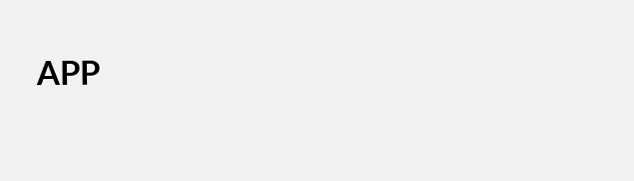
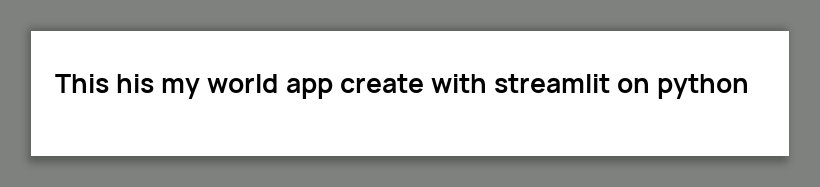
[35,60,100,86] APP -> [55,74,750,99] This his my world app create with streamlit on python

